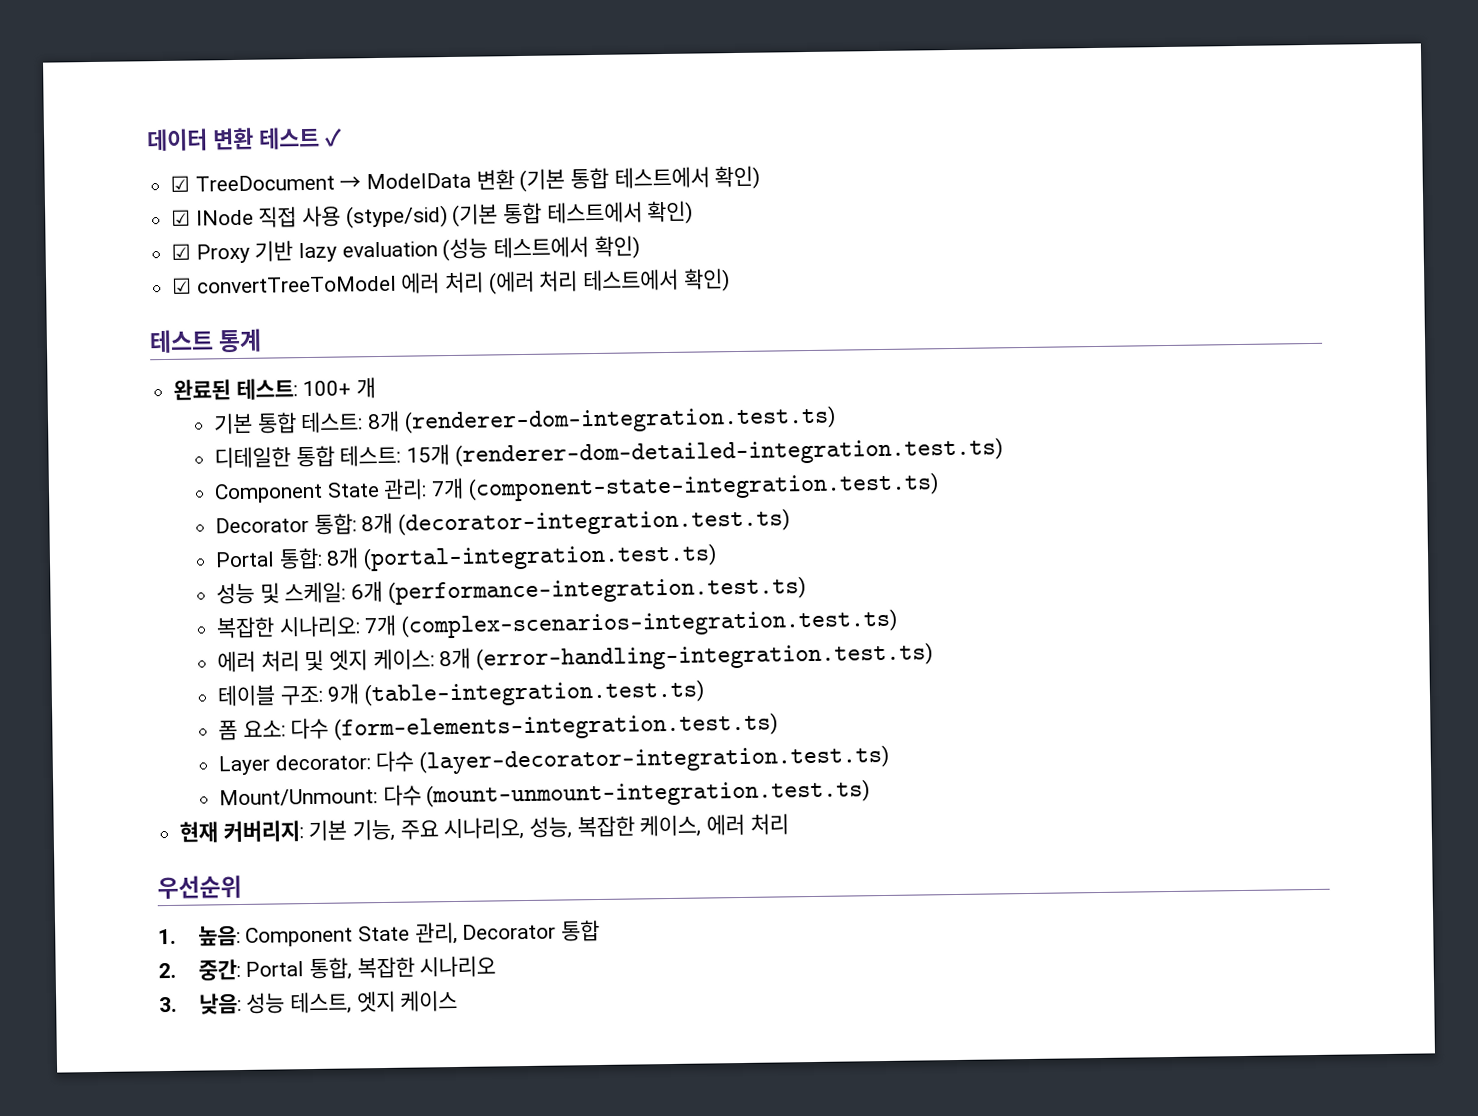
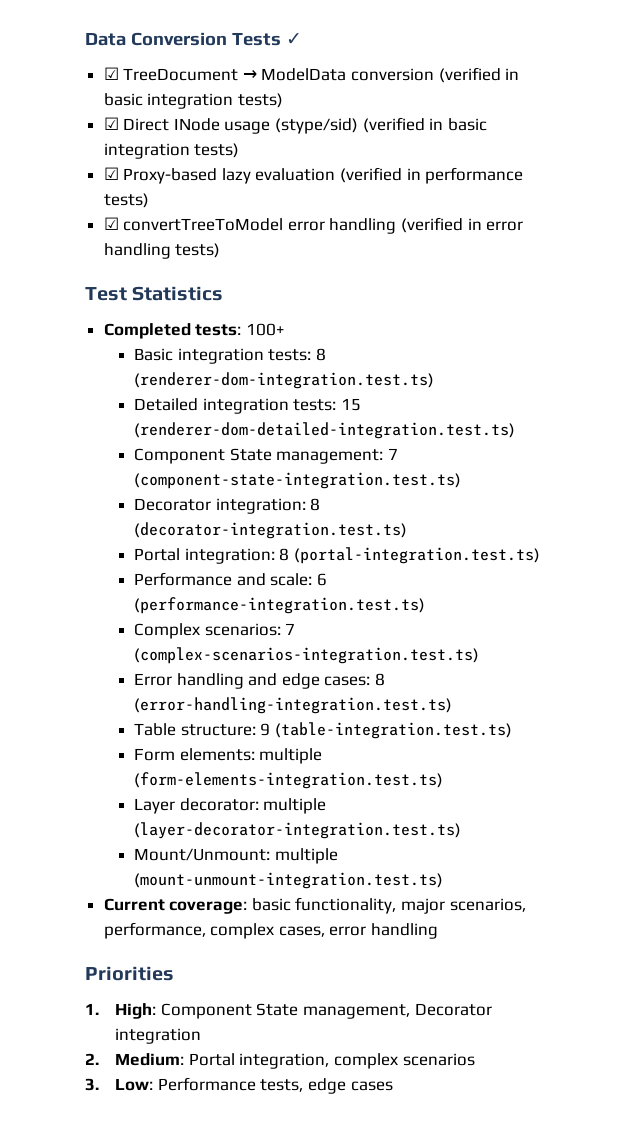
[146,126,320,152] 데이터 변환 테스트 -> [85,32,281,46] Data Conversion Tests
[475,165,761,193] [171,200,694,229] [171,235,640,264] [172,268,730,295] [149,328,263,354] [173,377,377,401] [212,405,836,435] [213,444,450,469] 변환 (기본 통합 테스트에서 확인) // ☑ INode 직접 사용 (stype/sid) (기본 통합 테스트에서 확인) // ☑ Proxy 기반 lazy evaluation (성능 테스트에서 확인) // ☑ convertTreeToModel 에러 처리 (에러 처리 테스트에서 확인) // 테스트 통계 // 완료된 테스트: 100+ 개 // 기본 통합 테스트: 8개 (renderer-dom-integration.test.ts) // 디테일한 통합 테스트: 15개 -> [351,67,520,83] [103,93,283,109] [103,117,487,134] [103,143,240,159] [103,167,524,184] [103,193,149,208] [103,217,524,234] [103,243,221,259] [85,286,224,301] [103,323,285,339] [133,348,326,364] [133,372,434,389] [133,398,361,414] conversion (verified in basic integration tests) // ☑ Direct INode usage (stype/sid) (verified in basic integration tests) // ☑ Proxy-based lazy evaluation (verified in performance tests) // ☑ convertTreeToModel error handling (verified in error handling tests) // Test Statistics // Completed tests: 100+ // Basic integration tests: 8 (renderer-dom-integration.test.ts) // Detailed integration tests: 15
[383,477,464,500] 관리: 7개 -> [276,448,398,464] management: 7
[313,512,394,535] 통합: 8개 -> [215,498,321,514] integration: 8
[278,547,360,570] 통합: 8개 -> [184,548,290,564] integration: 8
[215,576,806,605] [215,608,898,639] [216,642,933,673] [216,679,705,708] [217,717,330,741] 성능 및 스케일: 6개 (performance-integration.test.ts) // 복잡한 시나리오: 7개 (complex-scenarios-integration.test.ts) // 에러 처리 및 엣지 케이스: 8개 (error-handling-integration.test.ts) // 테이블 구조: 9개 (table-integration.test.ts) // 폼 요소: 다수 -> [133,572,327,586] [133,597,425,614] [133,623,296,639] [133,647,479,664] [133,673,385,689] [133,697,452,714] [133,722,512,739] [133,748,323,764] Performance and scale: 6 (performance-integration.test.ts) // Complex scenarios: 7 (complex-scenarios-integration.test.ts) // Error handling and edge cases: 8 (error-handling-integration.test.ts) // Table structure: 9 (table-integration.test.ts) // Form elements: multiple
[375,750,415,773] 다수 -> [263,798,327,814] multiple
[382,784,422,807] 다수 -> [274,848,338,864] multiple
[179,813,789,843] [157,874,242,900] 현재 커버리지: 기본 기능, 주요 시나리오, 성능, 복잡한 케이스, 에러 처리 // 우선순위 -> [103,897,526,914] [103,922,439,939] [85,966,174,981] Current coverage: basic functionality, major scenarios, performance, complex cases, error handling // Priorities
[197,919,601,947] [158,955,497,981] [159,989,459,1015] 높음: Component State 관리, Decorator 통합 // 2. 중간: Portal 통합, 복잡한 시나리오 // 3. 낮음: 성능 테스트, 엣지 케이스 -> [115,1003,492,1019] [115,1028,202,1044] [85,1053,475,1069] [85,1077,393,1094] High: Component State management, Decorator integration // 2. Medium: Portal integration, complex scenarios // 3. Low: Performance tests, edge cases

